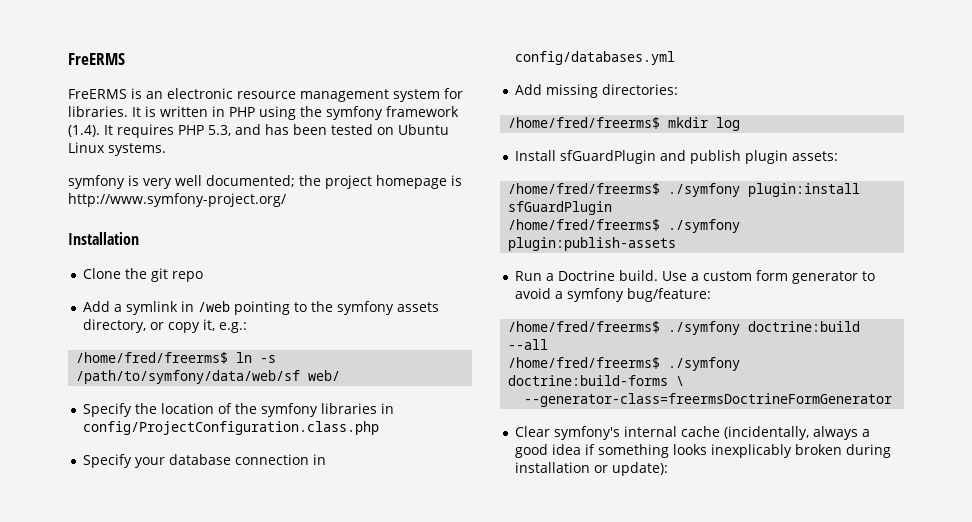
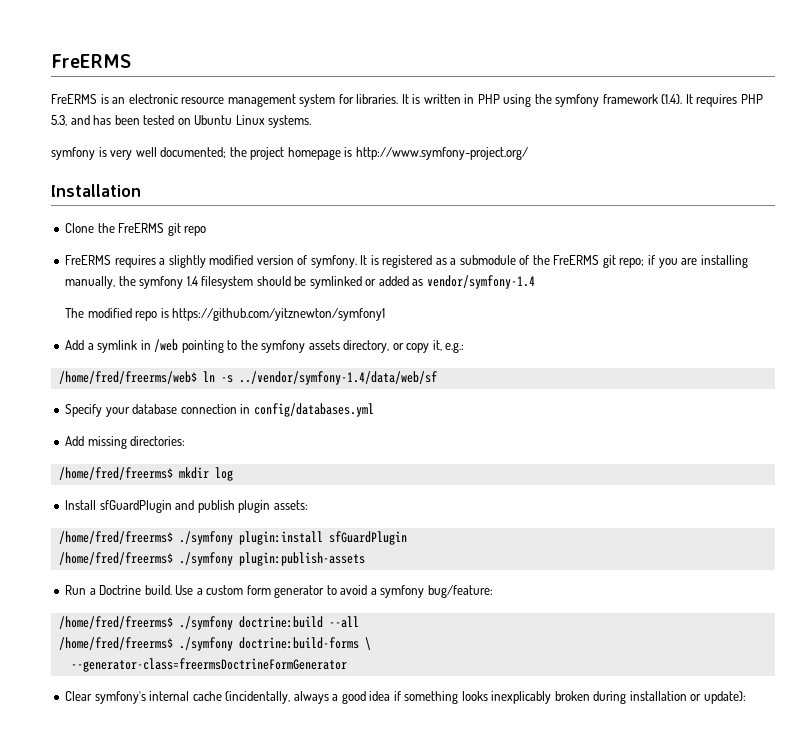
(147, 273) none -> [118,223,165,233] FreERMS
(203, 276) none -> [65,255,748,268] [65,275,535,289] [65,308,386,321] // FreERMS requires a slightly modified version of symfony. It is registered as a submodule of the FreERMS git repo; if you are installing manually, the symfony 1.4 filesystem should be symlinked or added as vendor/symfony-1.4 // The modified repo is https://github.com/yitznewton/symfony1
[76,352,229,364] /home/fred/freerms$ -> [58,371,197,384] /home/fred/freerms/web$
[76,370,341,384] [82,403,394,417] [82,421,379,435] /path/to/symfony/data/web/sf web/ // Specify the location of the symfony libraries in config/ProjectConfiguration.class.php -> [238,371,437,385] ../vendor/symfony-1.4/data/web/sf

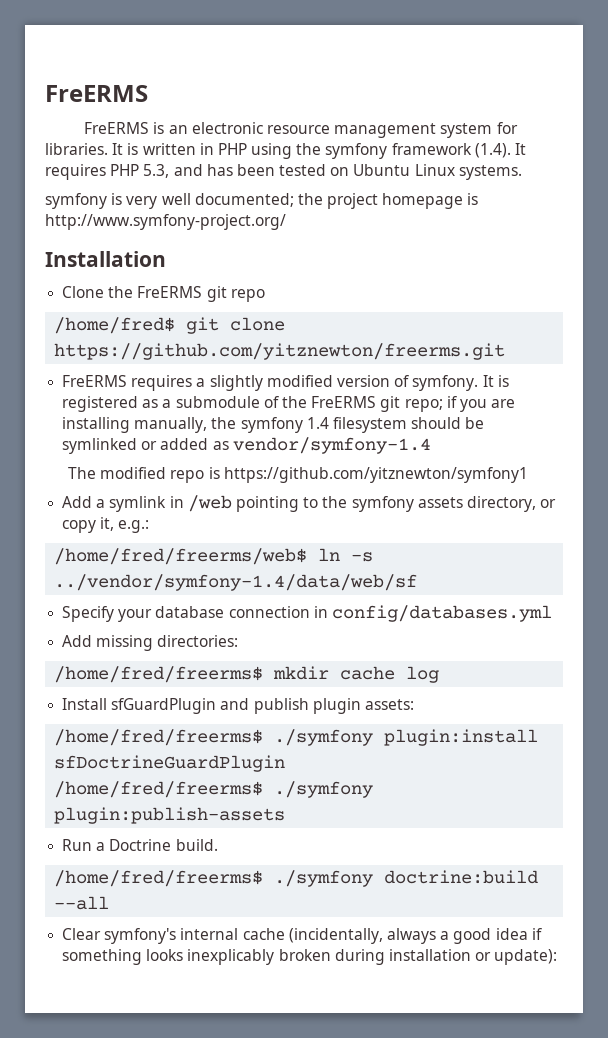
(207, 231) none -> [54,317,286,334] [54,343,506,360] // /home/fred$ git clone https://github.com/yitznewton/freerms.git
(209, 473) none -> [340,666,396,680] cache
[328,531,407,545] sfGuardPlugin -> [54,755,286,772] sfDoctrineGuardPlugin
[175,585,493,598] Use a custom form generator to avoid a symfony bug/feature: -> (218, 845) none
[58,637,371,651] [70,658,347,672] // /home/fred/freerms$ ./symfony doctrine:build-forms \ // --generator-class=freermsDoctrineFormGenerator -> (110, 903) none

